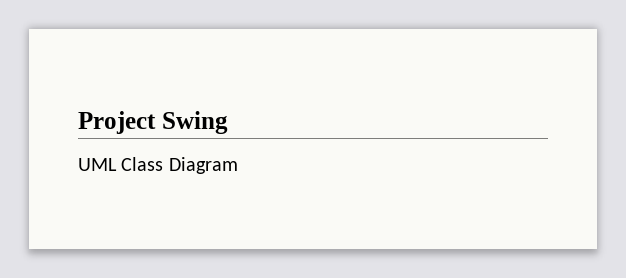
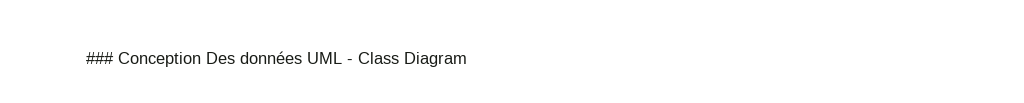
[78,111,228,134] [78,158,117,171] Project Swing // UML -> [86,51,353,67] ### Conception Des données UML -

